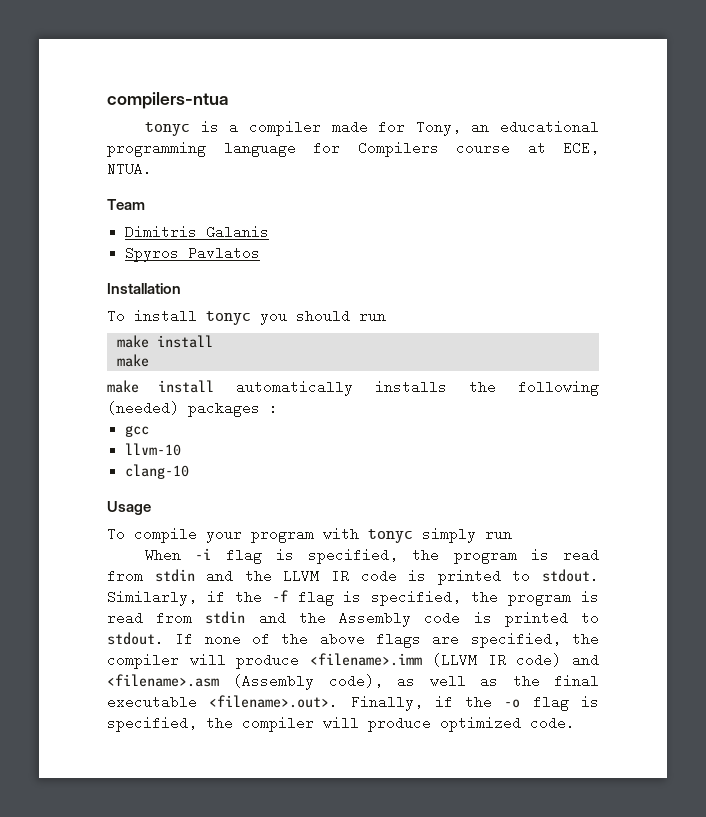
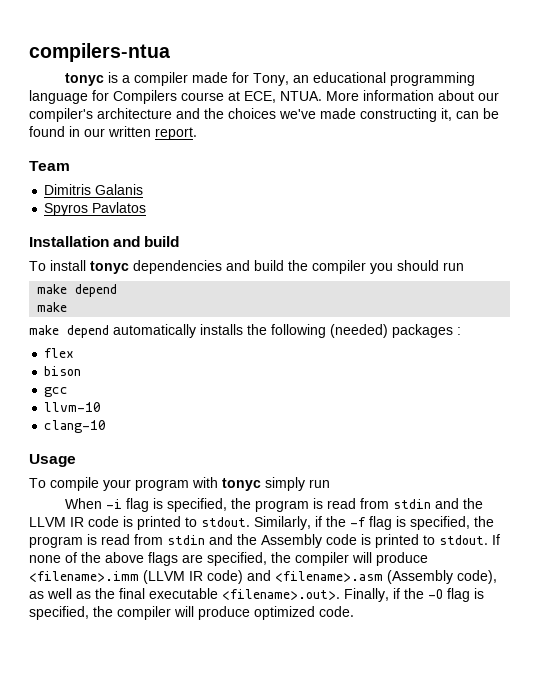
(152, 169) none -> [326,90,499,101] [29,108,499,122] [29,126,197,140] More information about our compiler's architecture and the choices we've made constructing it, can be found in our written report.
(181, 288) none -> [113,236,180,247] and build
(251, 318) none -> [133,260,366,274] dependencies and build the compiler
[156,335,213,348] install -> [75,284,118,297] depend
[158,380,215,393] install -> [67,325,109,338] depend
(278, 408) none -> [44,348,75,358] [44,366,82,376] // flex // bison
[504,699,521,708] -o -> [428,589,443,599] -O

